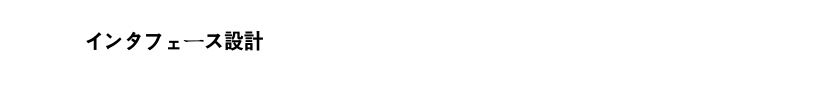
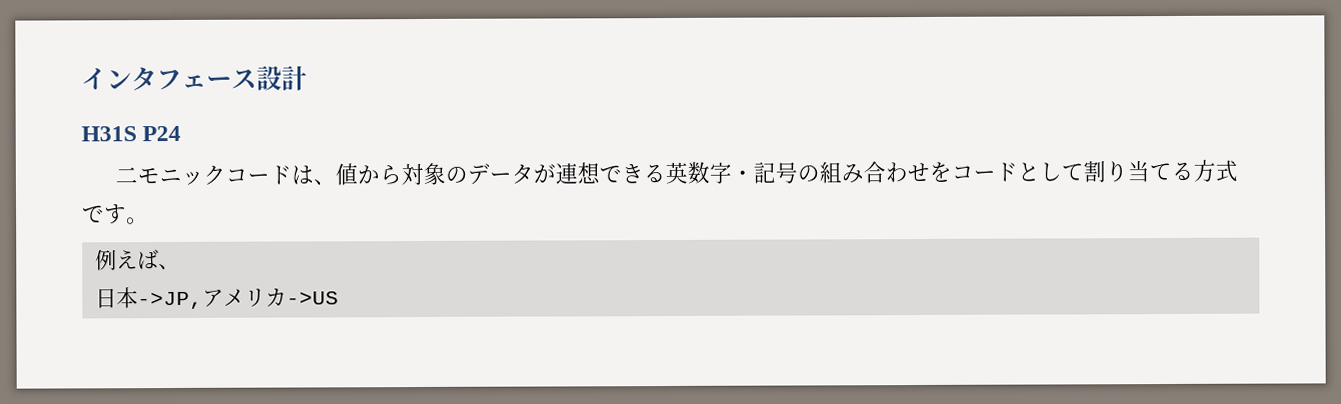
(264, 41) none -> [81,125,182,142] [114,159,1238,186] [82,204,149,225] [94,249,180,271] [94,287,339,310] // H31S P24 // 二モニックコードは、値から対象のデータが連想できる英数字・記号の組み合わせをコードとして割り当てる方式です。 // 例えば、 // 日本->JP,アメリカ->US

